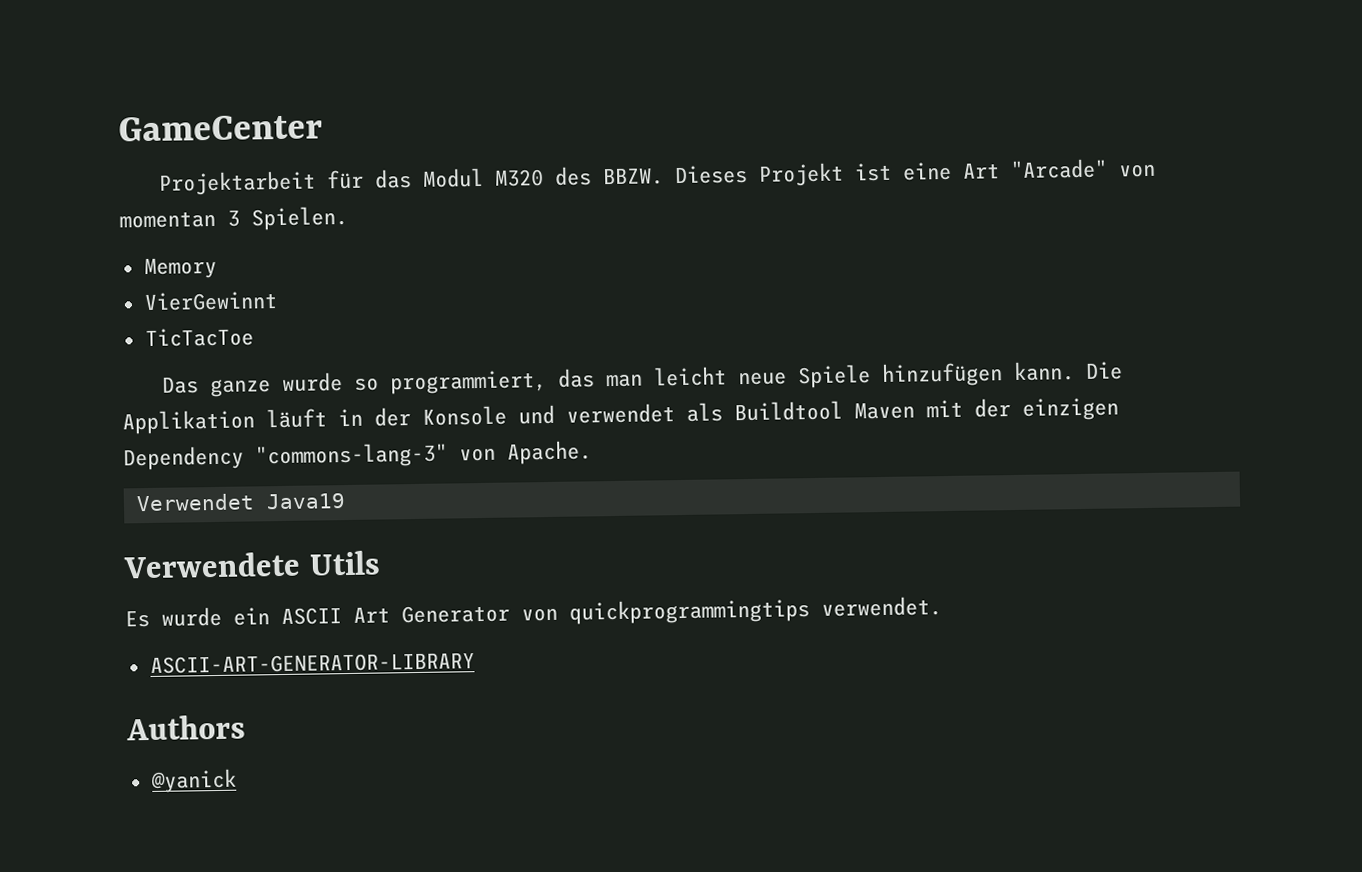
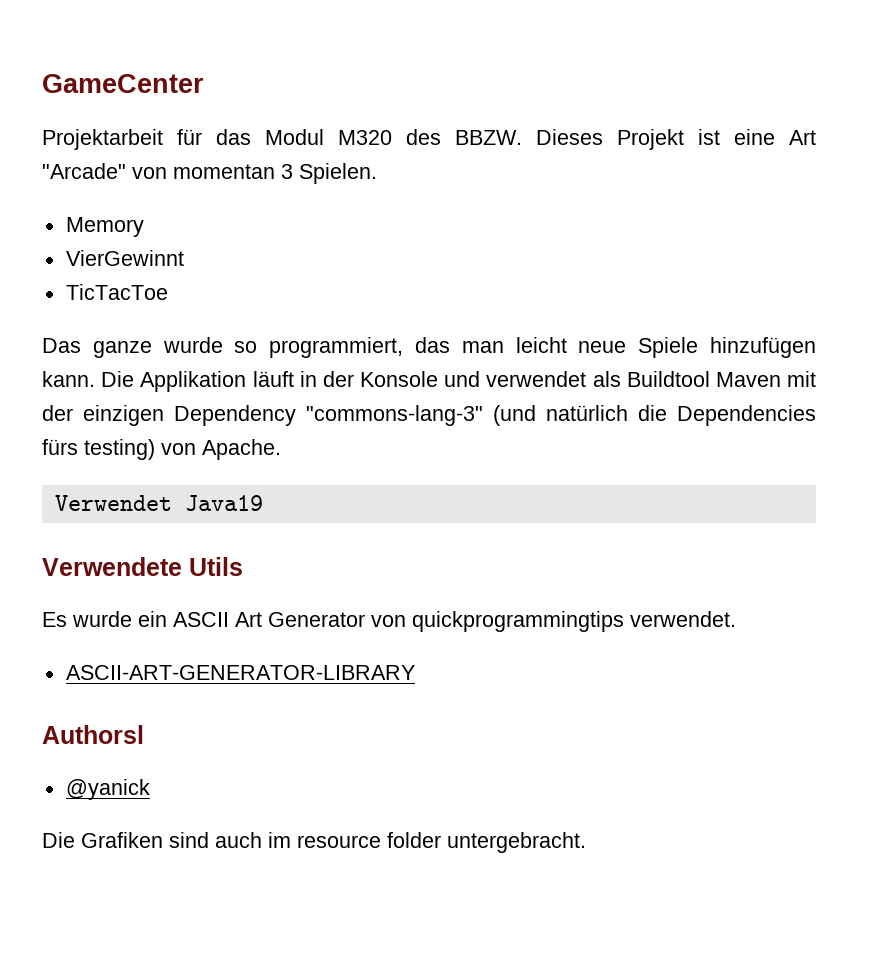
(448, 455) none -> [493,405,816,426] [42,439,155,460] (und natürlich die Dependencies fürs testing)
[126,714,246,741] Authors -> [42,725,144,744] Authorsl
(237, 781) none -> [42,832,586,853] // Die Grafiken sind auch im resource folder untergebracht.

